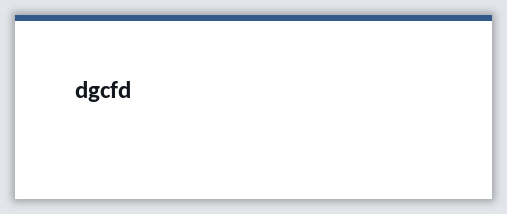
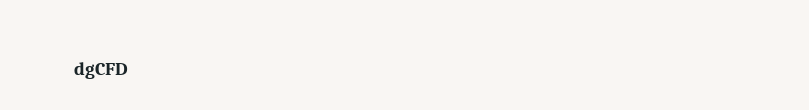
[75,81,131,102] dgcfd -> [74,62,128,79] dgCFD

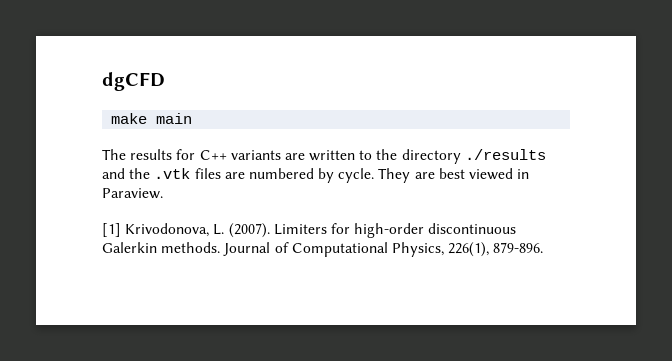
(128, 70) none -> [111,113,193,124] [102,149,546,164] [102,168,530,183] [102,188,163,199] [102,223,517,238] [102,242,544,257] // make main // The results for C++ variants are written to the directory ./results and the .vtk files are numbered by cycle. They are best viewed in Paraview. // [1] Krivodonova, L. (2007). Limiters for high-order discontinuous Galerkin methods. Journal of Computational Physics, 226(1), 879-896.

